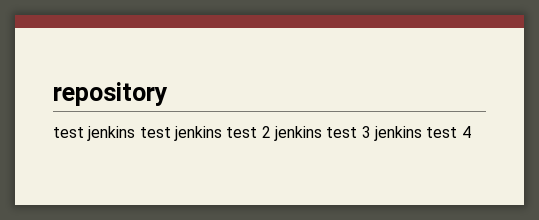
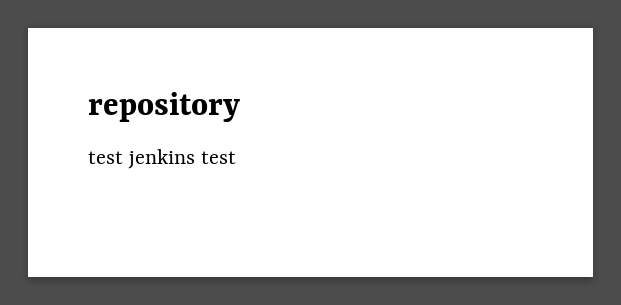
[173,126,471,141] jenkins test 2 jenkins test 3 jenkins test 4 -> (237, 157) none

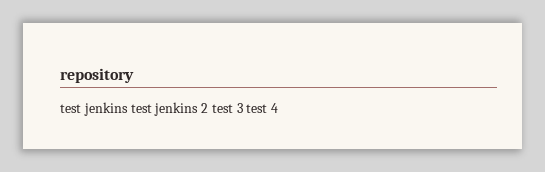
(237, 157) none -> [154,102,279,116] jenkins 2 test 3 test 4

